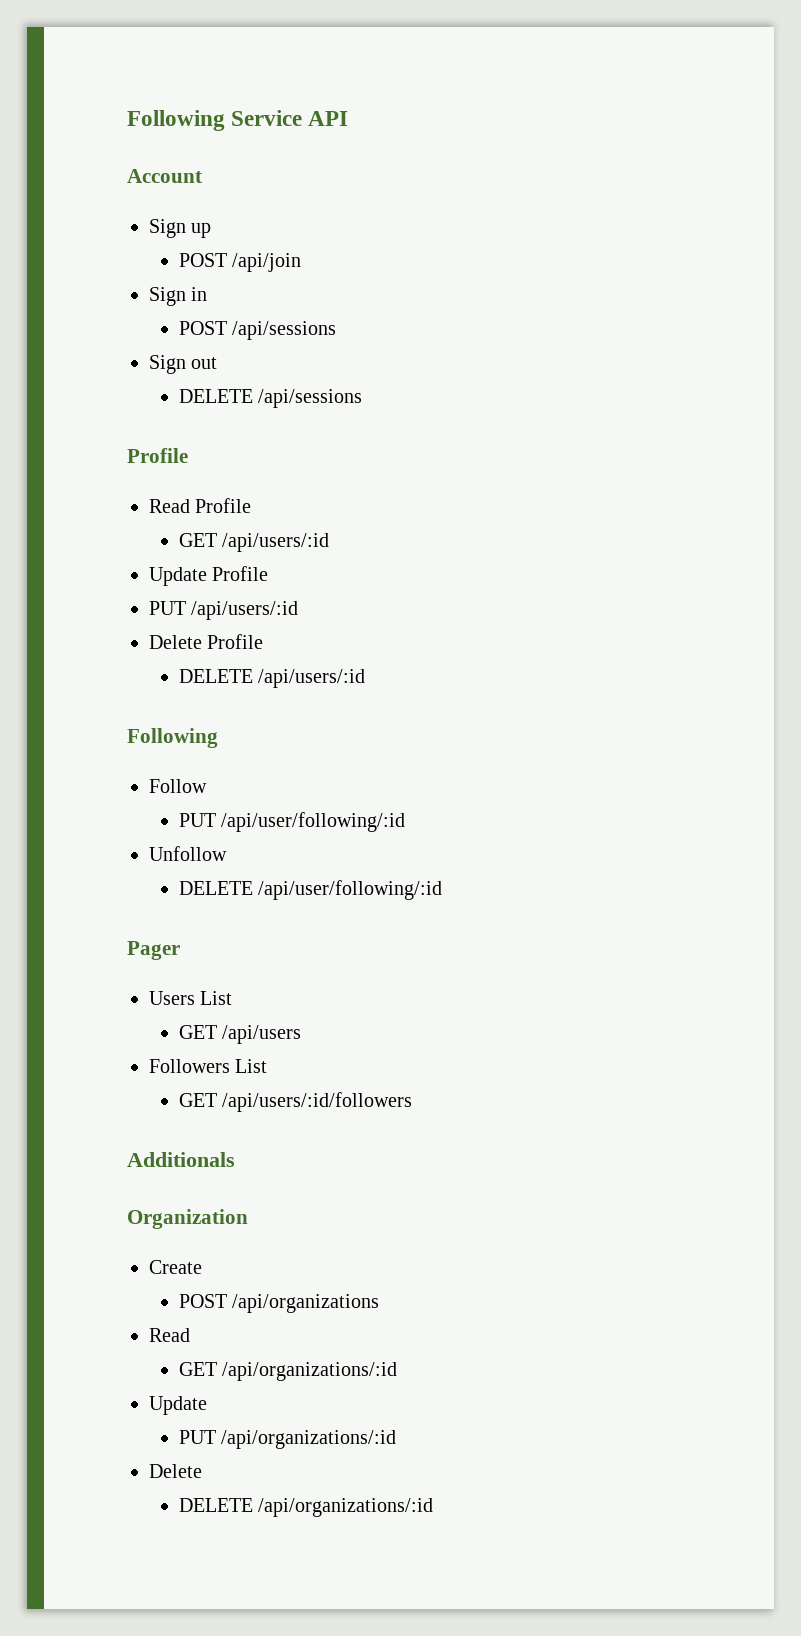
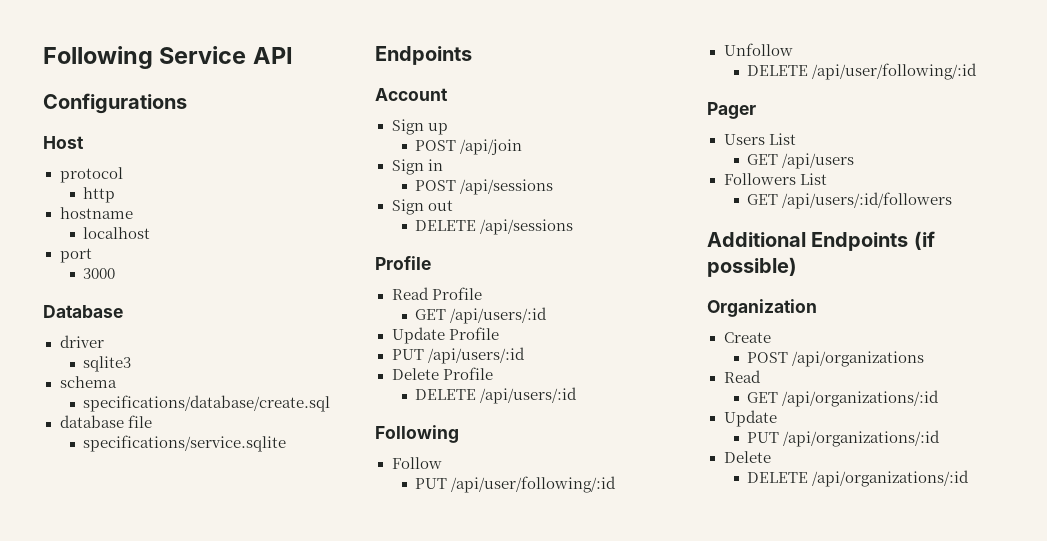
(349, 118) none -> [43,93,187,114] [43,136,84,149] [59,167,123,183] [83,187,116,203] [59,207,133,219] [83,227,151,239] [59,248,92,263] [83,268,116,279] [43,305,123,318] [59,335,104,348] [83,356,132,372] [59,376,117,388] [83,395,331,412] [59,415,152,428] [83,435,287,452] [375,46,472,65] // Configurations // Host // protocol // http // hostname // localhost // port // 3000 // Database // driver // sqlite3 // schema // specifications/database/create.sql // database file // specifications/service.sqlite // Endpoints
[127,1152,235,1167] Additionals -> [707,231,935,251] [707,257,797,277] Additional Endpoints (if possible)

